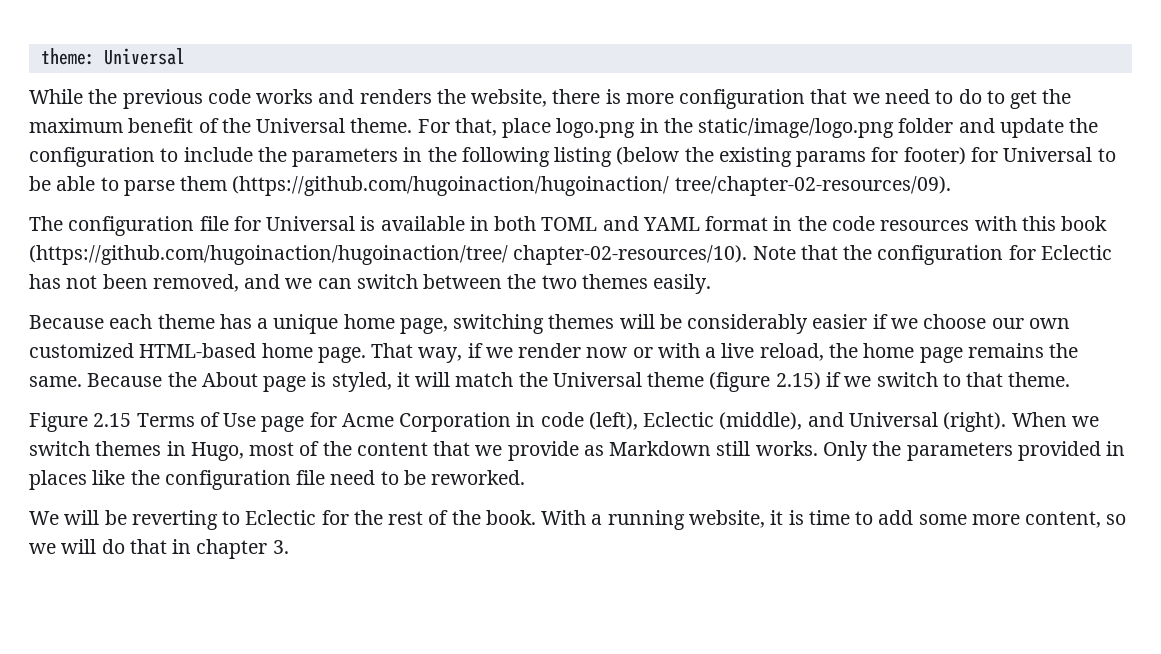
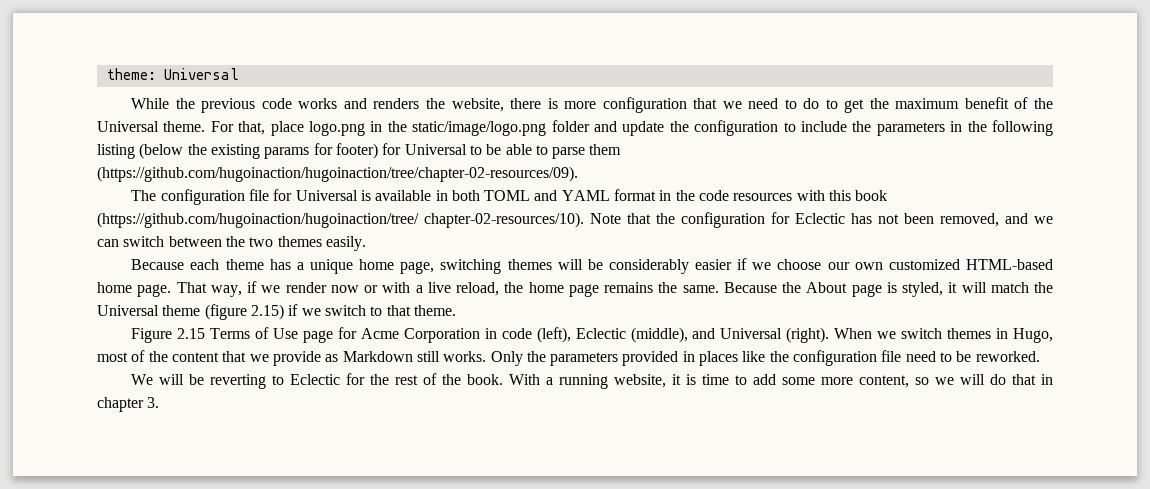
[232,176,951,196] (https://github.com/hugoinaction/hugoinaction/ tree/chapter-02-resources/09). -> [97,166,578,182] (https://github.com/hugoinaction/hugoinaction/tree/chapter-02-resources/09).

